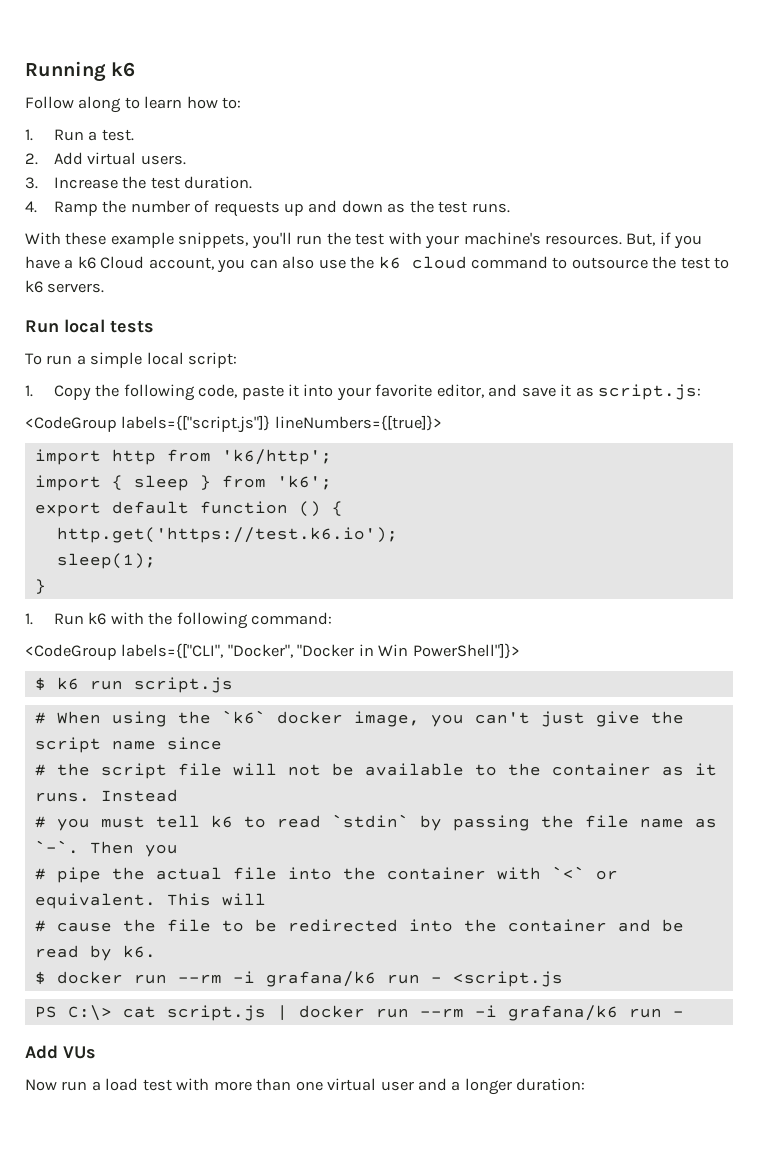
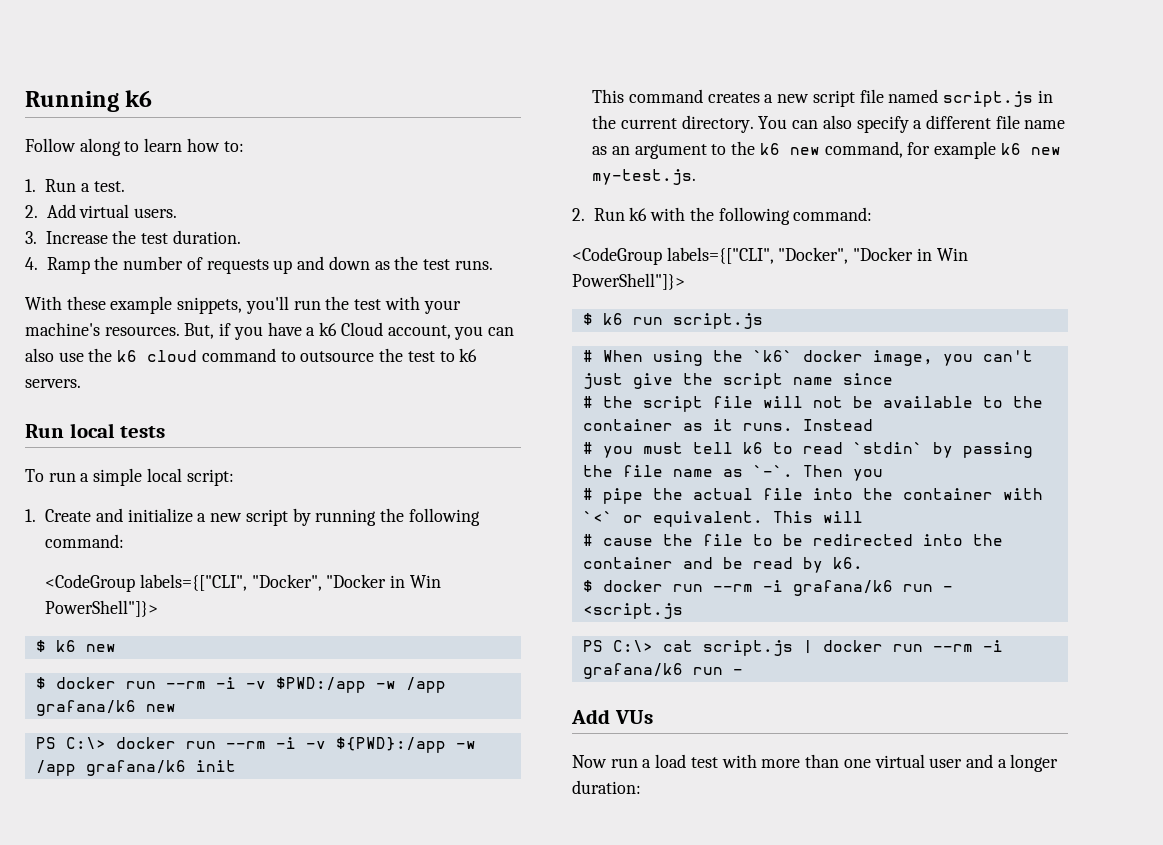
[53,384,702,401] [25,415,442,433] [34,449,332,465] [34,475,332,491] [34,501,343,517] [56,527,398,543] [56,553,156,569] [34,579,46,594] [25,613,33,625] Copy the following code, paste it into your favorite editor, and save it as script.js: // <CodeGroup labels={["script.js"]} lineNumbers={[true]}> // import http from 'k6/http'; // import { sleep } from 'k6'; // export default function () { // http.get('https://test.k6.io'); // sleep(1); // } // 1. -> [45,508,480,526] [45,534,125,548] [45,574,441,592] [45,600,159,617] [35,640,116,652] [35,677,446,693] [35,700,176,716] [35,737,476,753] [35,760,236,776] [592,89,1053,107] [592,115,1066,133] [592,141,1061,159] [592,169,697,185] [572,208,585,221] Create and initialize a new script by running the following command: // <CodeGroup labels={["CLI", "Docker", "Docker in Win PowerShell"]}> // $ k6 new // $ docker run --rm -i -v $PWD:/app -w /app grafana/k6 new // PS C:\> docker run --rm -i -v ${PWD}:/app -w /app grafana/k6 init // This command creates a new script file named script.js in the current directory. You can also specify a different file name as an argument to the k6 new command, for example k6 new my-test.js. // 2.

